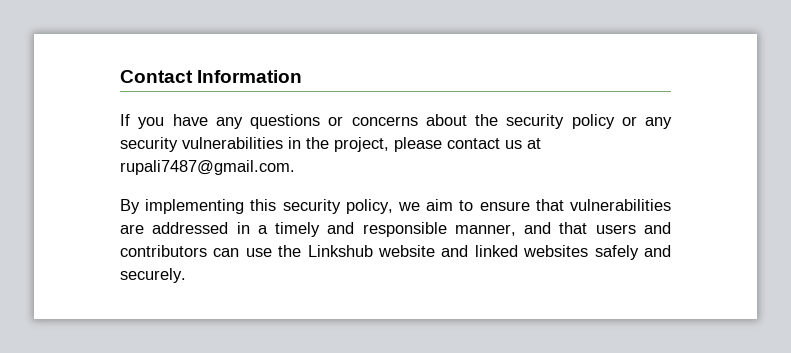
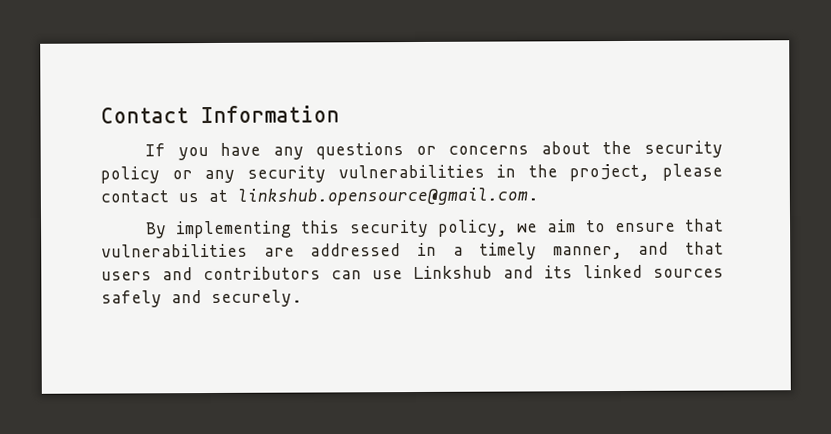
[120,160,295,175] rupali7487@gmail.com. -> [237,187,538,206] linkshub.opensource@gmail.com.
[327,222,447,237] and responsible -> (538, 251) none
[278,245,589,257] the Linkshub website and linked websites -> [413,264,724,280] Linkshub and its linked sources

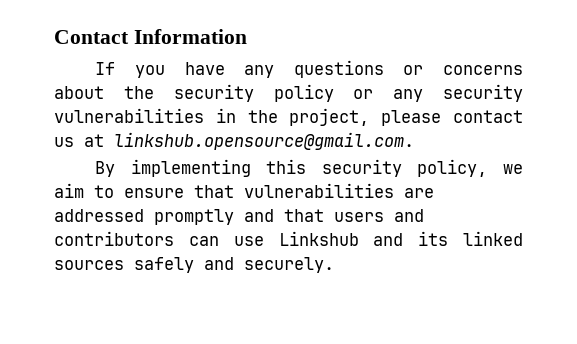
[416,242,623,260] in a timely manner, -> [154,209,234,225] promptly

